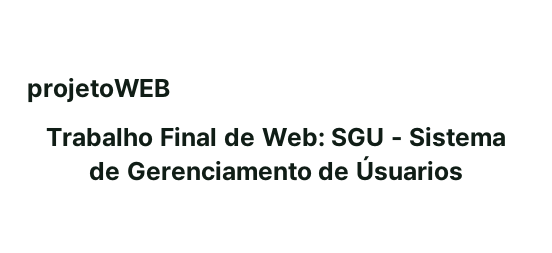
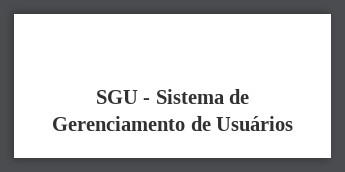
[27,77,170,103] [45,126,325,147] projetoWEB // Trabalho Final de Web: -> (95, 97) none
[356,156,464,181] Úsuarios -> [216,116,294,131] Usuários

